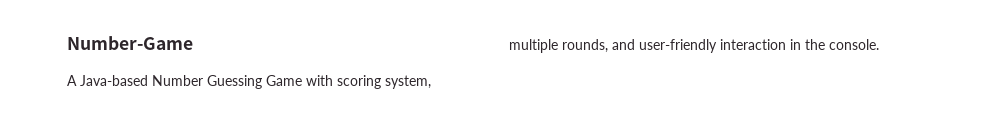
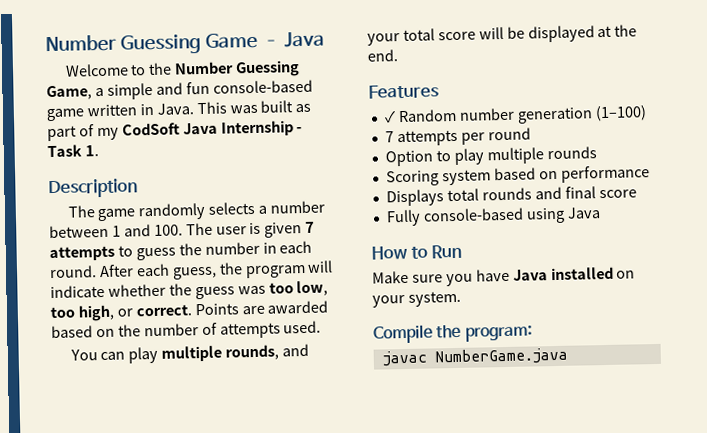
[67,36,193,50] [67,75,431,89] [509,39,879,53] Number-Game // A Java-based Number Guessing Game with scoring system, multiple rounds, and user-friendly interaction in the console. -> [45,31,325,55] [64,60,301,78] [46,79,313,101] [46,100,312,122] [47,120,303,142] [47,144,99,158] [48,178,138,199] [67,200,326,222] [49,221,316,239] [49,240,313,262] [49,260,334,280] [50,280,329,300] [50,300,329,322] [51,320,322,339] [69,343,310,364] [367,24,638,46] [367,49,398,62] [368,84,439,99] [383,105,647,124] [384,127,531,147] [384,146,597,167] [385,165,650,187] [385,186,637,207] [385,207,601,227] [371,244,463,260] [372,266,636,287] [372,290,461,308] [373,324,533,344] [381,347,568,367] Number Guessing Game – Java // Welcome to the Number Guessing Game, a simple and fun console-based game written in Java. This was built as part of my CodSoft Java Internship - Task 1. // Description // The game randomly selects a number between 1 and 100. The user is given 7 attempts to guess the number in each round. After each guess, the program will indicate whether the guess was too low, too high, or correct. Points are awarded based on the number of attempts used. // You can play multiple rounds, and your total score will be displayed at the end. // Features // ✓ Random number generation (1–100) // 7 attempts per round // Option to play multiple rounds // Scoring system based on performance // Displays total rounds and final score // Fully console-based using Java // How to Run // Make sure you have Java installed on your system. // Compile the program: // javac NumberGame.java

